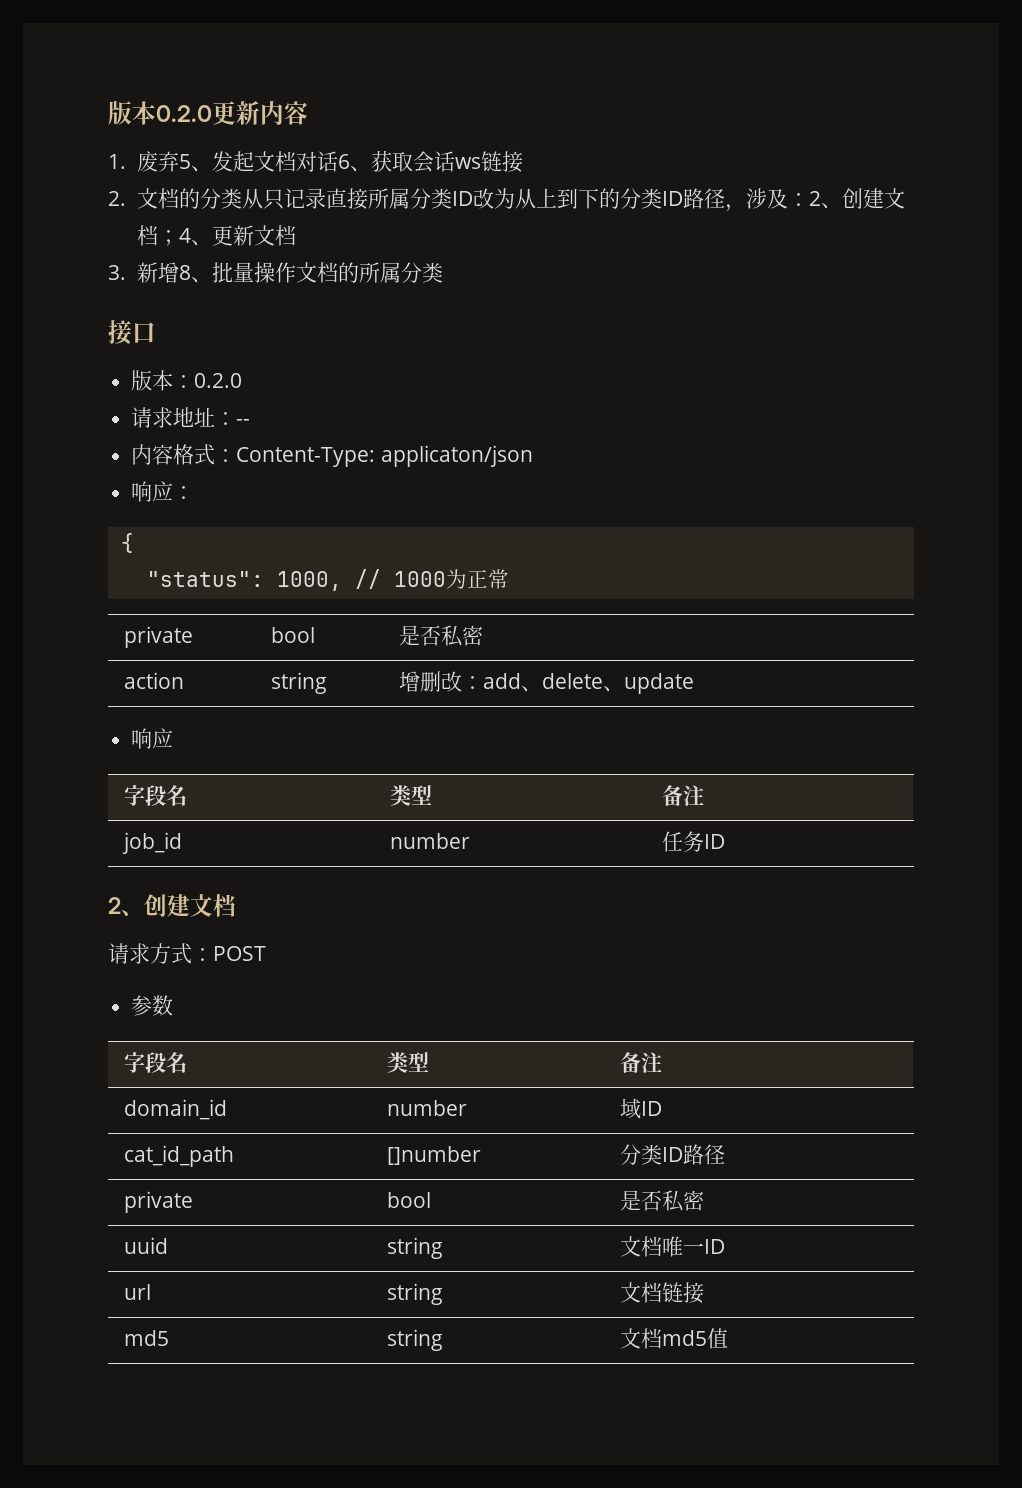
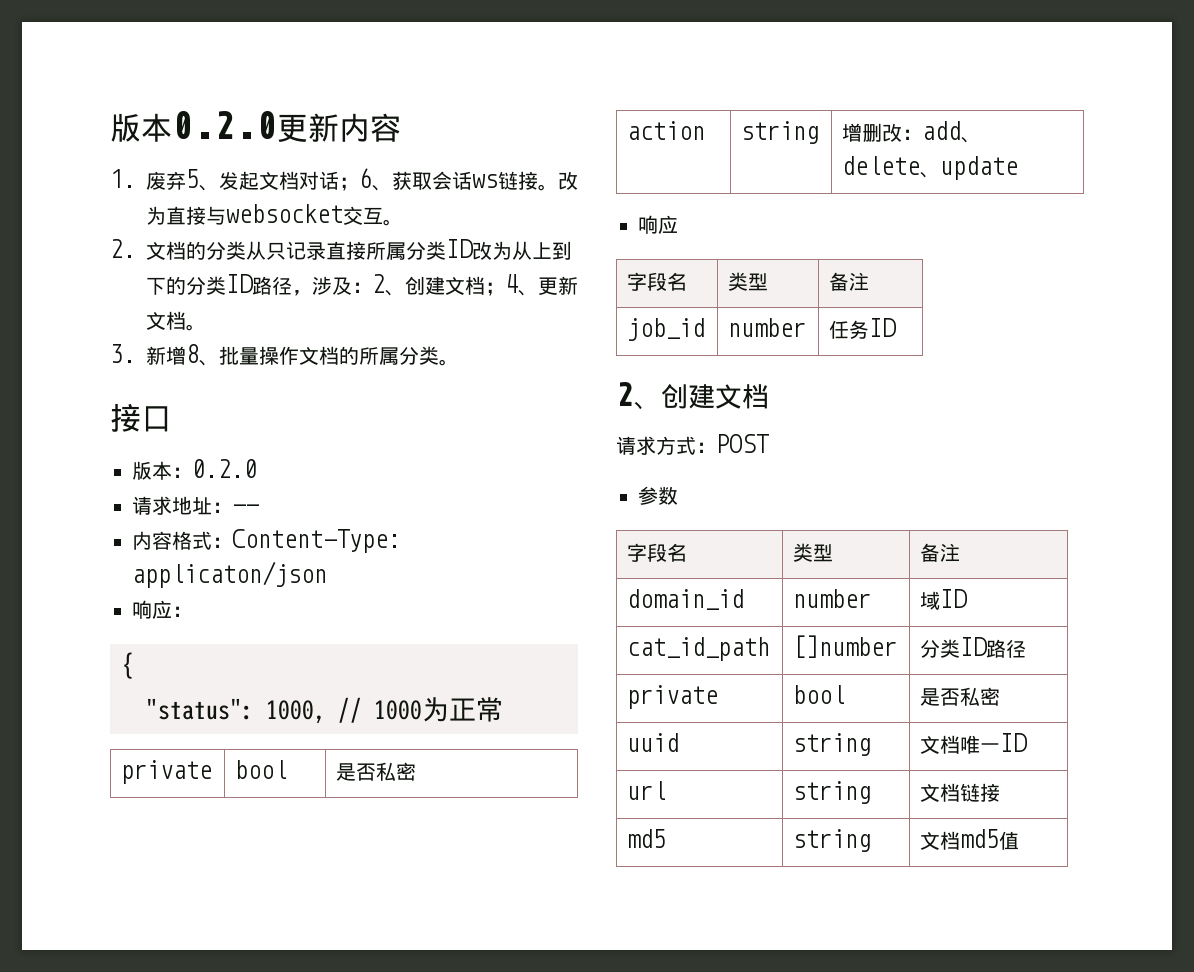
(338, 161) none -> [339,177,359,191] ；
(523, 162) none -> [538,171,578,191] [146,204,403,226] 。改为直接与websocket交互。
(296, 235) none -> [186,324,206,331] 。
(443, 272) none -> [439,359,459,366] 。

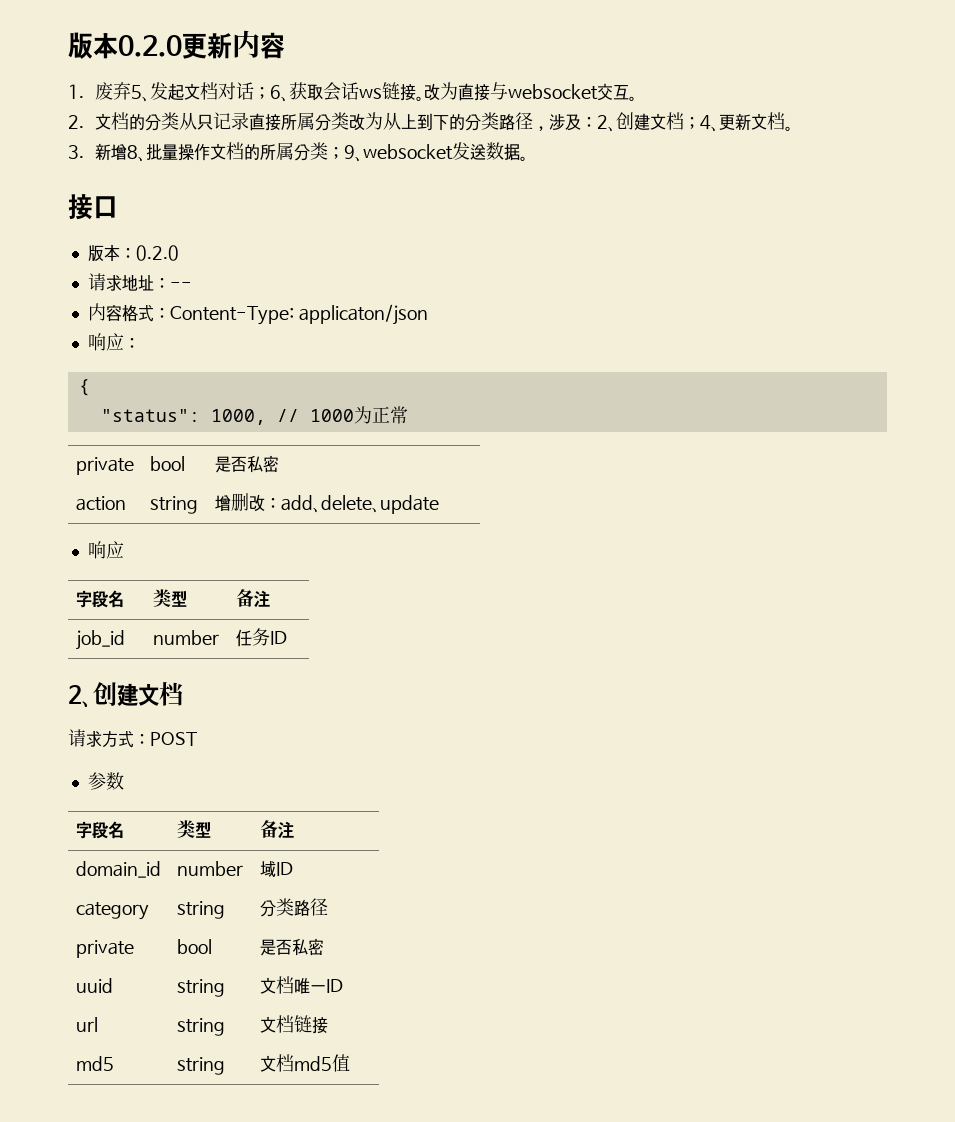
[446,239,473,258] ID -> (349, 121) none
[226,274,253,293] ID -> (499, 121) none
(439, 355) none -> [327,142,520,162] ；9、websocket发送数据
[627,637,771,661] [793,635,898,658] [920,637,988,658] cat_id_path | []number | 分类ID -> [75,902,149,920] [176,901,225,919] [259,898,294,917] category | string | 分类

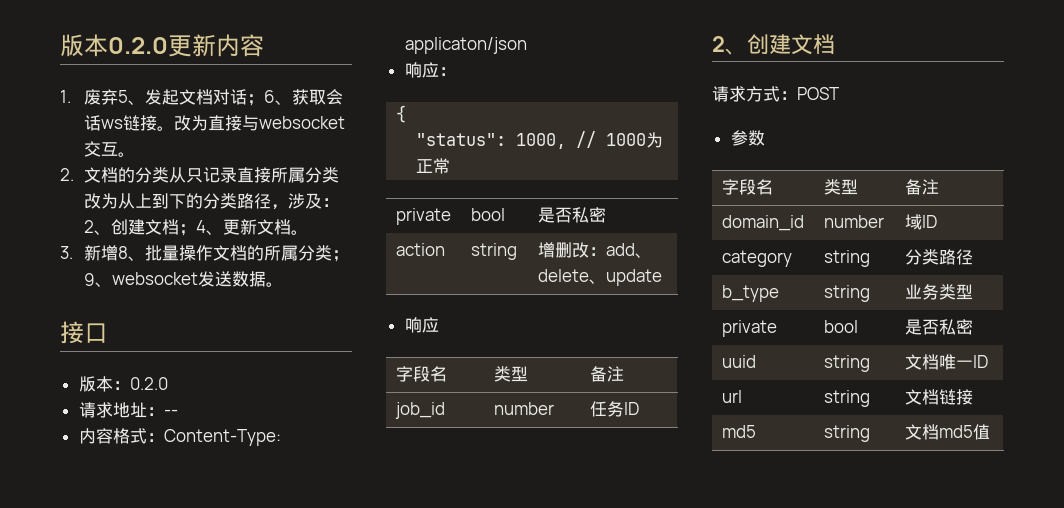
(328, 907) none -> [721,285,779,302] [823,285,870,302] [904,284,973,300] // b_type | string | 业务类型

